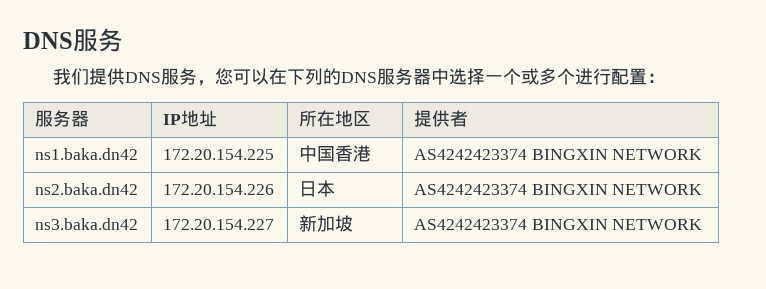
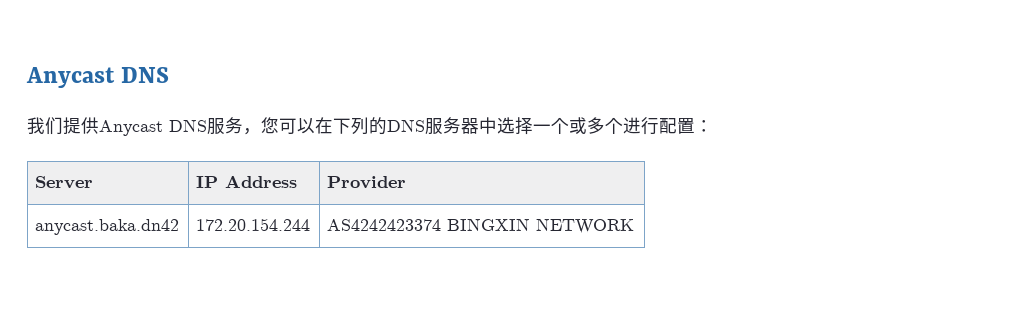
[23,28,123,52] DNS服务 -> [26,67,170,88] Anycast DNS
(126, 76) none -> [99,120,163,136] Anycast
[35,110,90,127] 服务器 -> [35,176,94,189] Server
[181,110,218,127] [299,110,372,127] [414,110,469,127] [35,148,139,160] [163,149,275,160] [299,145,372,162] [414,149,703,160] [35,183,139,195] [163,184,275,195] [299,180,336,197] [414,184,703,195] [35,218,139,230] [163,219,275,230] [299,215,354,232] 地址 | 所在地区 | 提供者 // ns1.baka.dn42 | 172.20.154.225 | 中国香港 | AS4242423374 BINGXIN NETWORK // ns2.baka.dn42 | 172.20.154.226 | 日本 | AS4242423374 BINGXIN NETWORK // ns3.baka.dn42 | 172.20.154.227 | 新加坡 -> [225,175,298,188] [327,176,407,189] [35,219,180,235] [196,218,311,231] Address | Provider // anycast.baka.dn42 | 172.20.154.244

